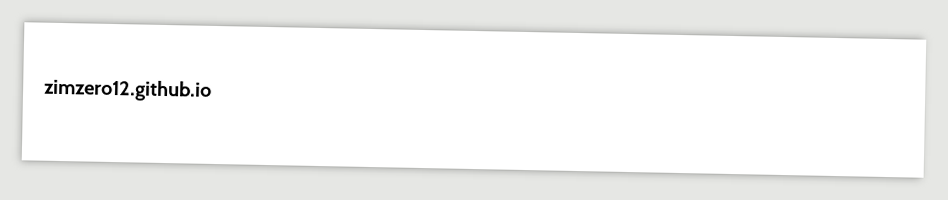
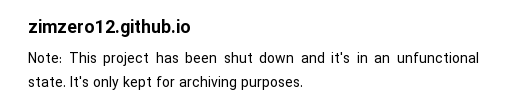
(212, 90) none -> [28,52,480,66] [28,76,303,90] // Note: This project has been shut down and it's in an unfunctional state. It's only kept for archiving purposes.

